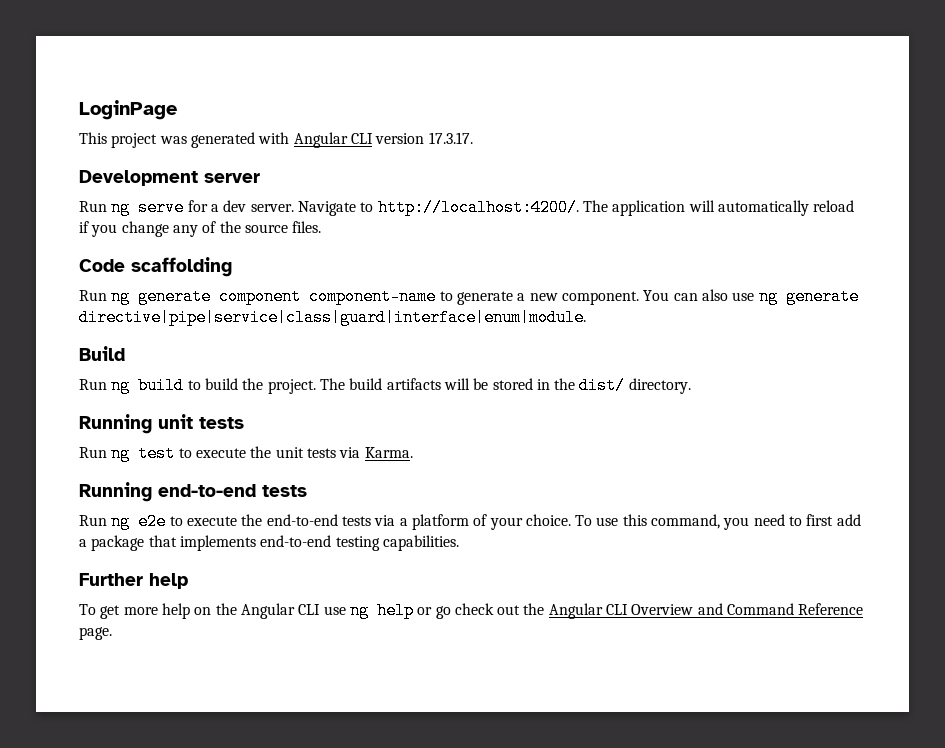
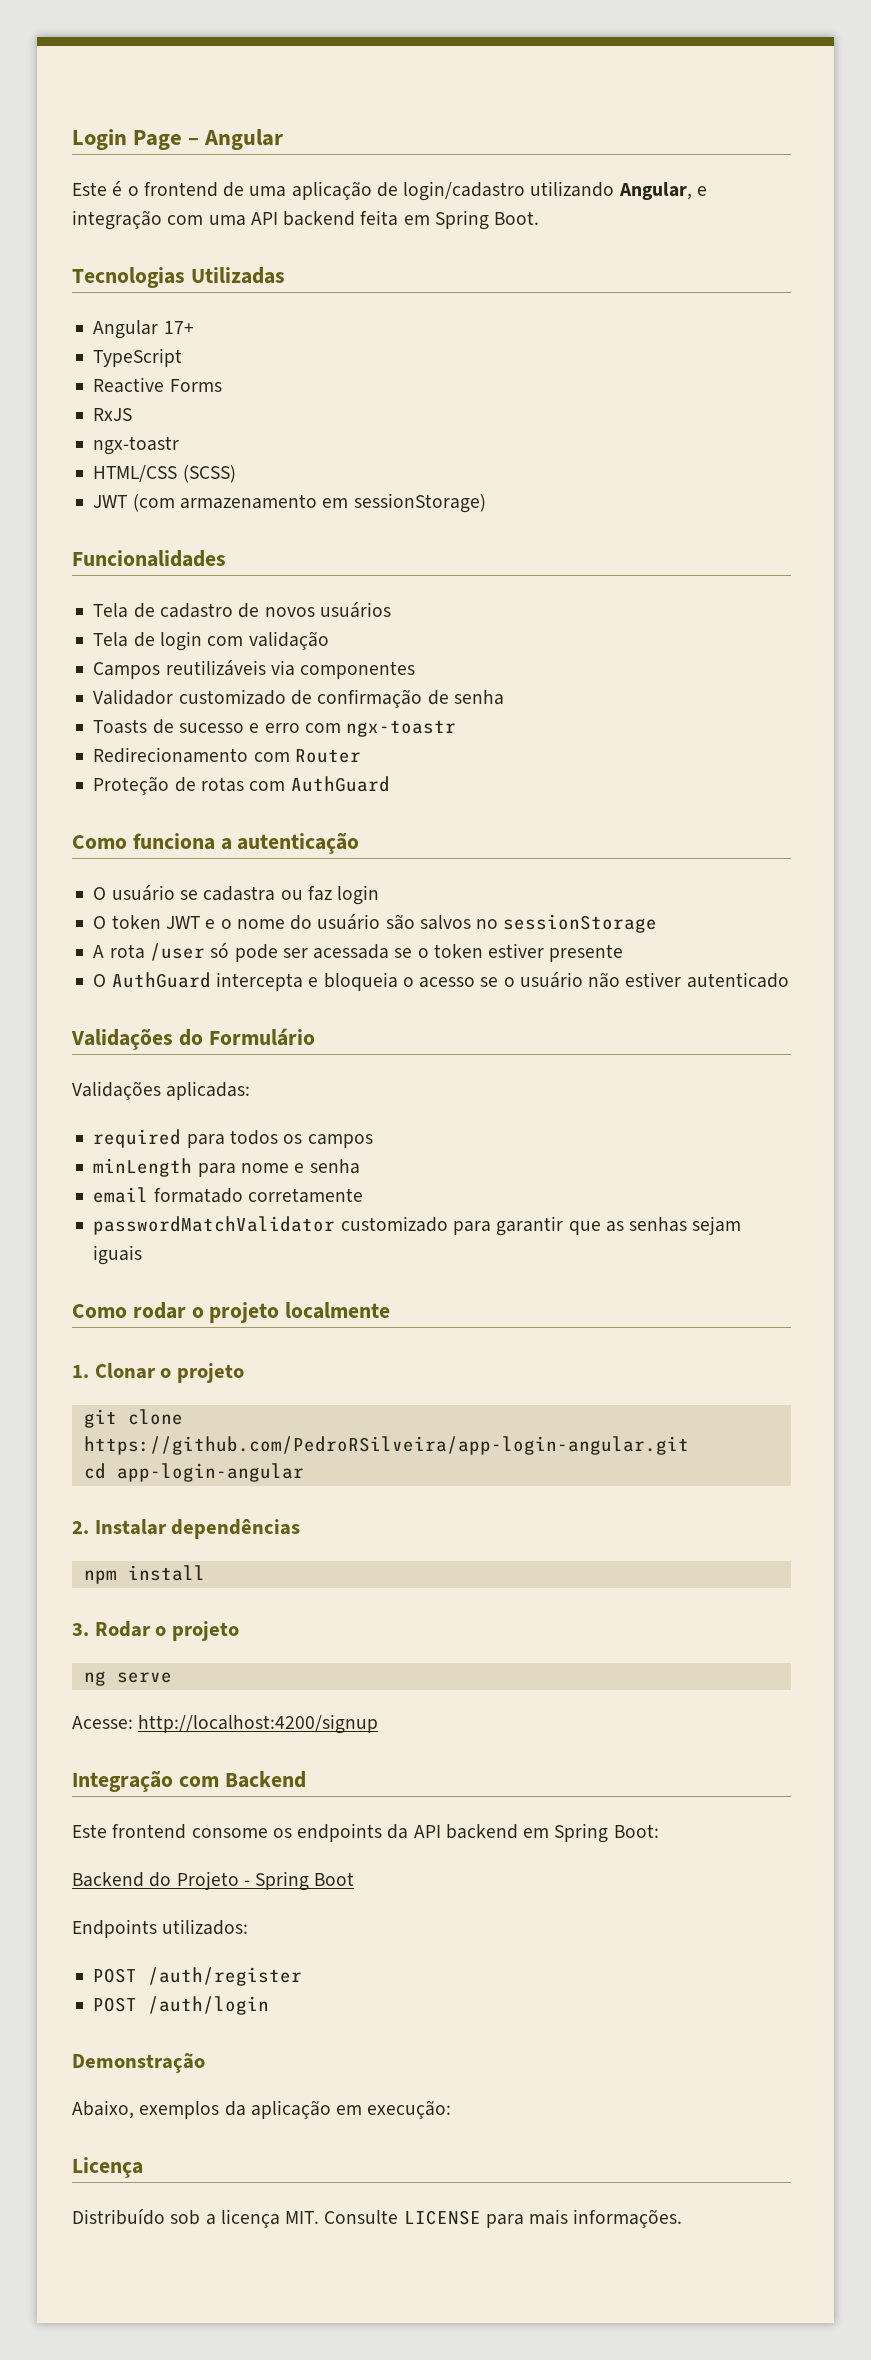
[79,100,177,120] [79,132,473,148] [79,170,260,186] [79,199,855,216] [79,221,322,237] [79,257,232,277] [79,288,859,305] [79,309,586,326] [79,346,125,361] [79,377,691,394] [79,414,244,434] [79,445,413,462] [79,482,307,502] [79,513,861,530] [79,535,459,551] [79,573,188,589] [79,602,864,619] [79,627,112,640] LoginPage // This project was generated with Angular CLI version 17.3.17. // Development server // Run ng serve for a dev server. Navigate to http://localhost:4200/. The application will automatically reload if you change any of the source files. // Code scaffolding // Run ng generate component component-name to generate a new component. You can also use ng generate directive|pipe|service|class|guard|interface|enum|module. // Build // Run ng build to build the project. The build artifacts will be stored in the dist/ directory. // Running unit tests // Run ng test to execute the unit tests via Karma. // Running end-to-end tests // Run ng e2e to execute the end-to-end tests via a platform of your choice. To use this command, you need to first add a package that implements end-to-end testing capabilities. // Further help // To get more help on the Angular CLI use ng help or go check out the Angular CLI Overview and Command Reference page. -> [72,129,284,150] [72,181,707,201] [72,210,540,230] [72,267,285,288] [93,320,194,339] [93,348,183,367] [93,377,222,393] [93,408,133,421] [93,436,180,455] [93,465,236,483] [93,493,486,513] [72,550,226,567] [93,602,391,618] [93,631,329,651] [93,660,416,679] [93,689,504,708] [93,719,457,737] [93,747,361,763] [93,776,390,795] [72,832,360,854] [93,885,380,905] [93,914,658,933] [93,943,624,962] [93,972,789,991] [71,1028,315,1050] [72,1081,251,1100] [93,1129,373,1148] [93,1158,360,1177] [93,1187,363,1203] [93,1216,742,1236] [93,1245,143,1265] [72,1302,391,1323] [72,1363,244,1383] [83,1409,183,1428] [83,1436,689,1455] [83,1463,304,1482] [72,1519,301,1539] [83,1565,205,1584] [72,1621,239,1641] [83,1671,172,1686] [72,1714,379,1734] [72,1770,306,1792] [72,1823,659,1843] [72,1871,355,1891] [72,1919,249,1938] [93,1967,303,1986] [93,1996,270,2015] [72,2053,205,2073] [72,2100,452,2119] [72,2157,143,2178] [72,2209,683,2228] Login Page – Angular // Este é o frontend de uma aplicação de login/cadastro utilizando Angular, e integração com uma API backend feita em Spring Boot. // Tecnologias Utilizadas // Angular 17+ // TypeScript // Reactive Forms // RxJS // ngx-toastr // HTML/CSS (SCSS) // JWT (com armazenamento em sessionStorage) // Funcionalidades // Tela de cadastro de novos usuários // Tela de login com validação // Campos reutilizáveis via componentes // Validador customizado de confirmação de senha // Toasts de sucesso e erro com ngx-toastr // Redirecionamento com Router // Proteção de rotas com AuthGuard // Como funciona a autenticação // O usuário se cadastra ou faz login // O token JWT e o nome do usuário são salvos no sessionStorage // A rota /user só pode ser acessada se o token estiver presente // O AuthGuard intercepta e bloqueia o acesso se o usuário não estiver autenticado // Validações do Formulário // Validações aplicadas: // required para todos os campos // minLength para nome e senha // email formatado corretamente // passwordMatchValidator customizado para garantir que as senhas sejam iguais // Como rodar o projeto localmente // 1. Clonar o projeto // git clone https://github.com/PedroRSilveira/app-login-angular.git // cd app-login-angular // 2. Instalar dependências // npm install // 3. Rodar o projeto // ng serve // Acesse: http://localhost:4200/signup // Integração com Backend // Este frontend consome os endpoints da API backend em Spring Boot: // Backend do Projeto - Spring Boot // Endpoints utilizados: // POST /auth/register // POST /auth/login // Demonstração // Abaixo, exemplos da aplicação em execução: // Licença // Distribuído sob a licença MIT. Consulte LICENSE para mais informações.

